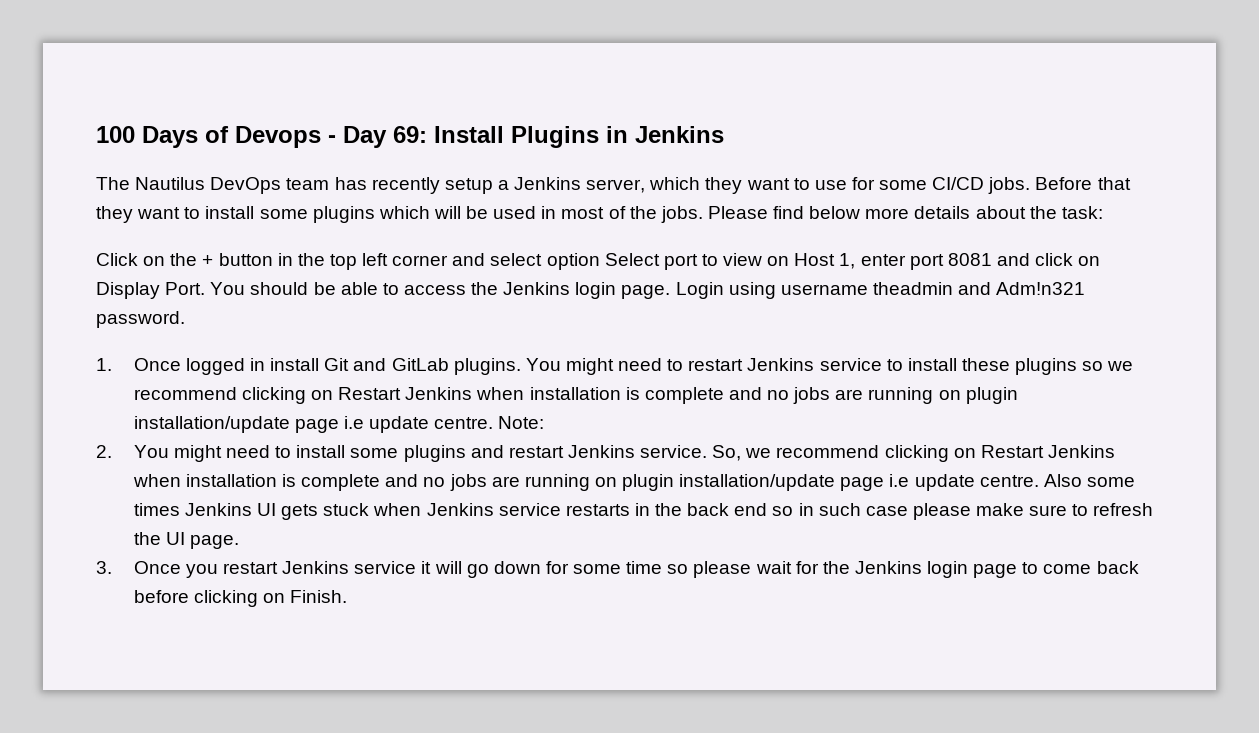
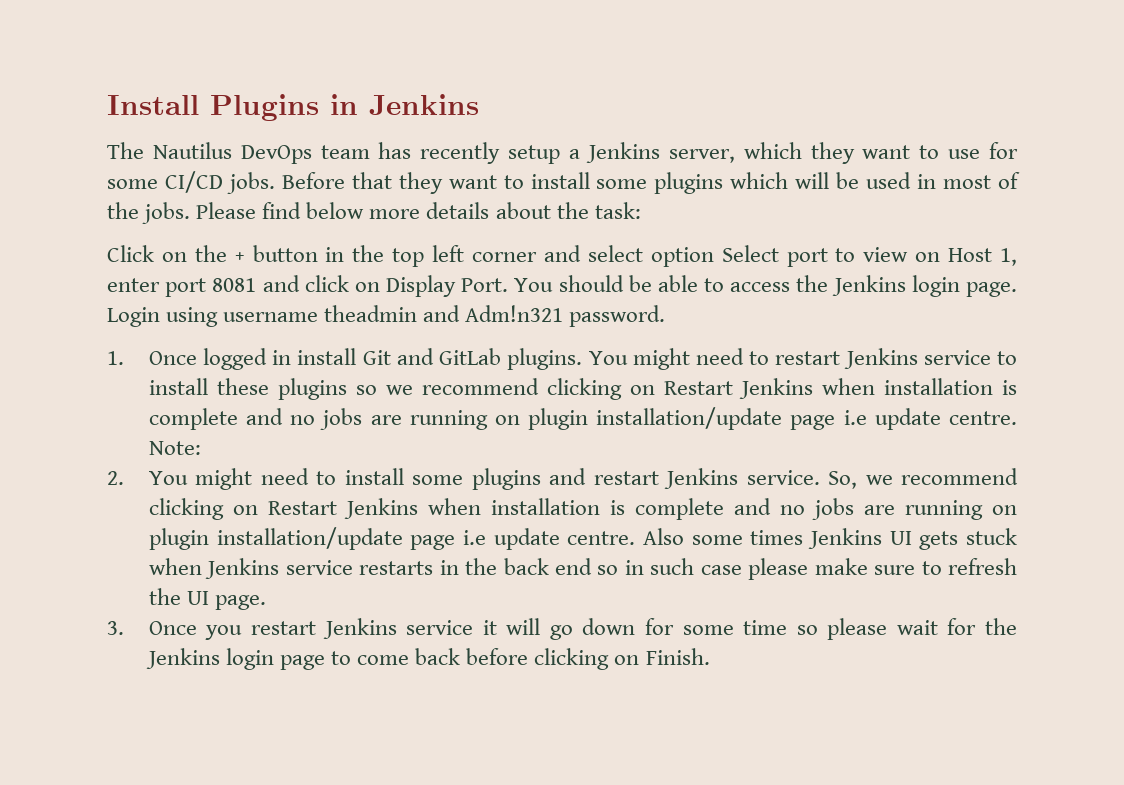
[96,126,427,148] 100 Days of Devops - Day 69: -> (107, 105) none

